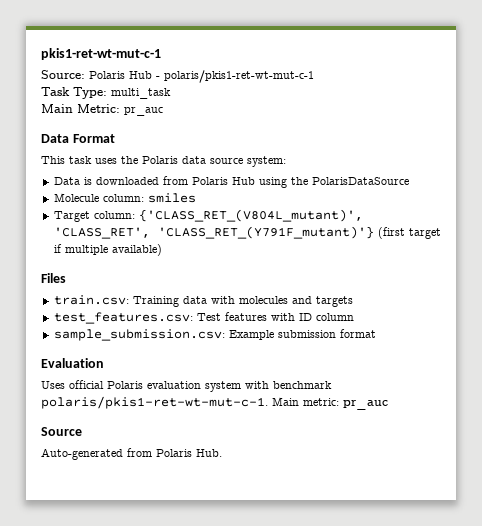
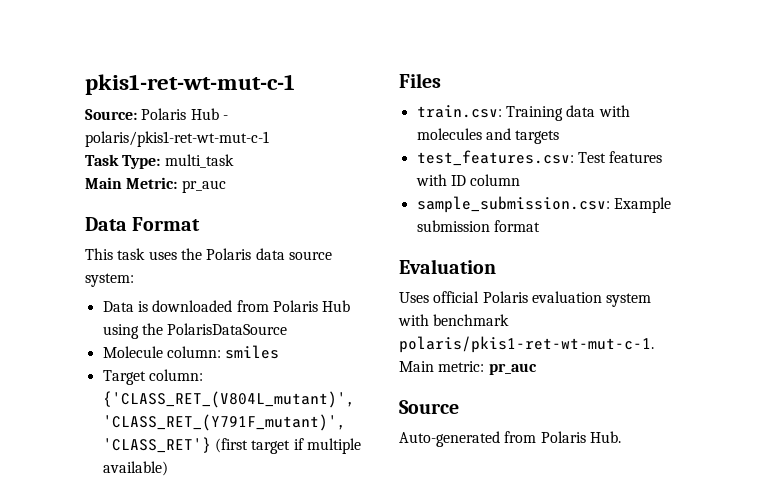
[53,226,374,239] 'CLASS_RET', 'CLASS_RET_(Y791F_mutant)'} -> [102,414,346,431] [102,437,211,453] 'CLASS_RET_(Y791F_mutant)', 'CLASS_RET'}

